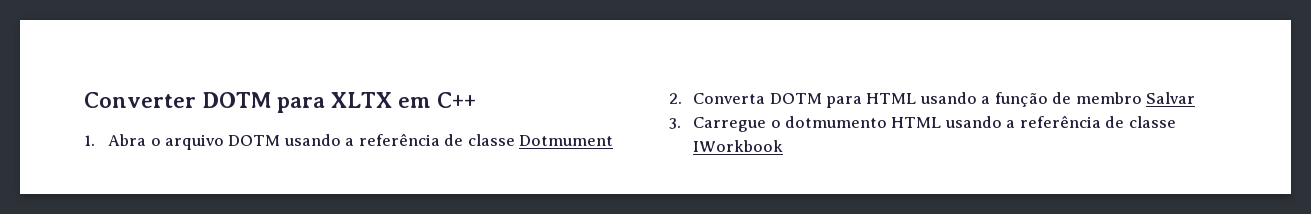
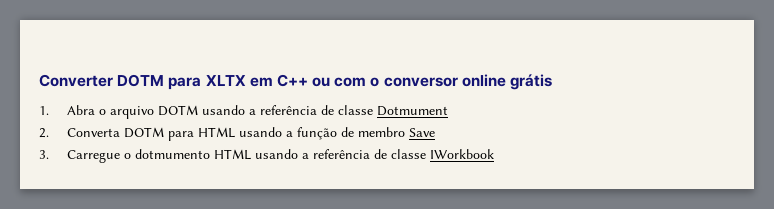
(477, 100) none -> [312,74,553,90] ou com o conversor online grátis
[1146,92,1196,104] Salvar -> [408,128,435,137] Save

